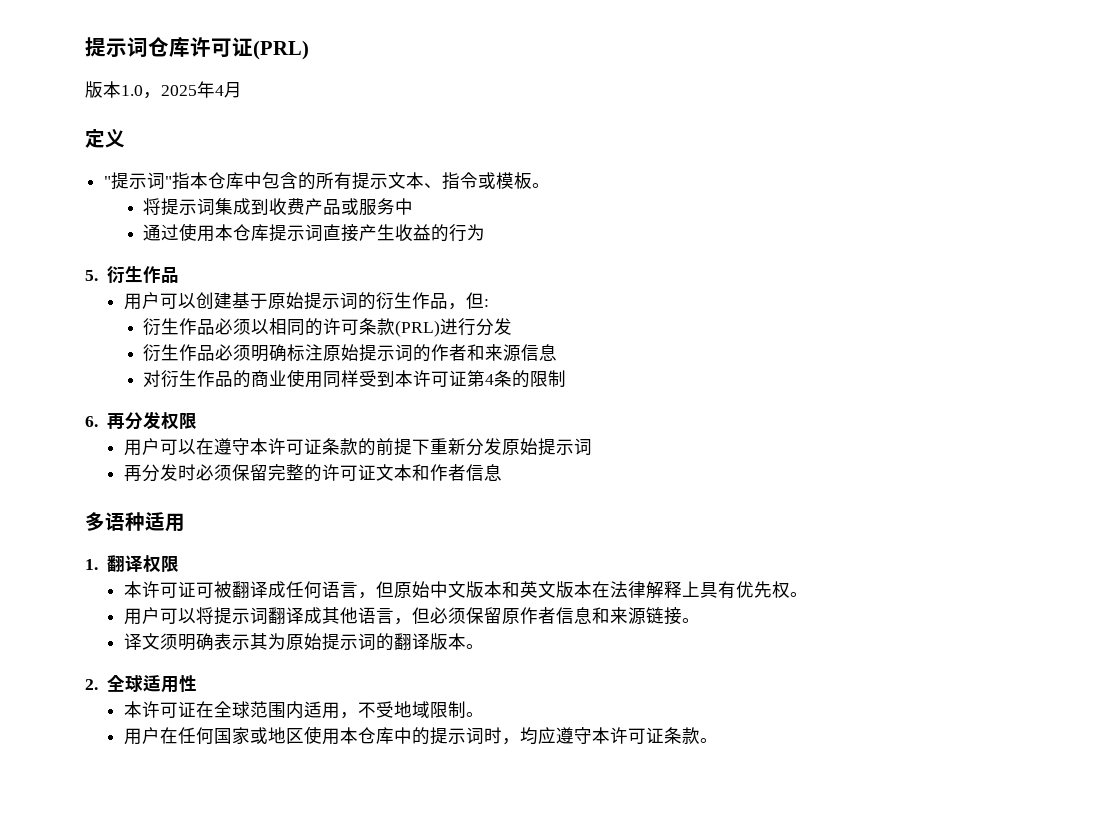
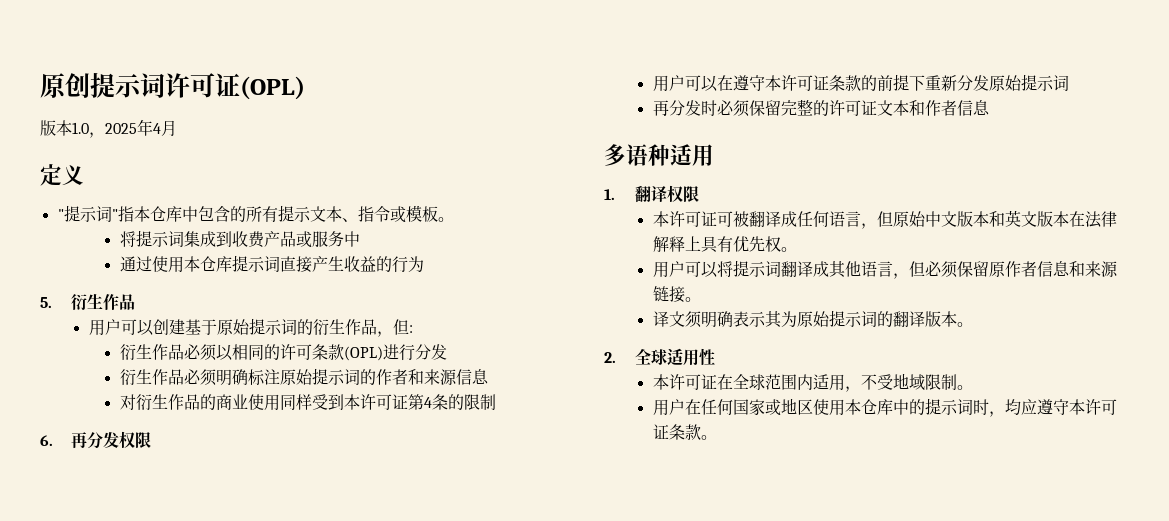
[85,37,309,60] 提示词仓库许可证(PRL) -> [40,73,305,100] 原创提示词许可证(OPL)
[395,320,441,337] (PRL) -> [343,346,383,361] (OPL)

